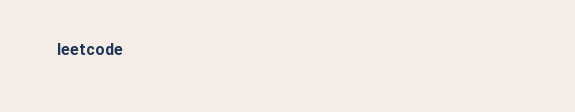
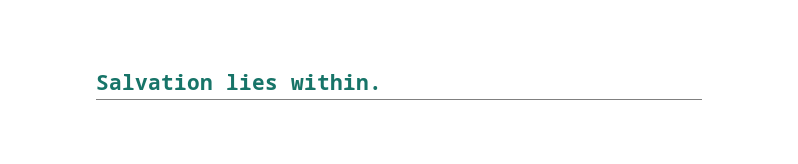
[57,43,123,55] leetcode -> [96,74,382,90] Salvation lies within.

